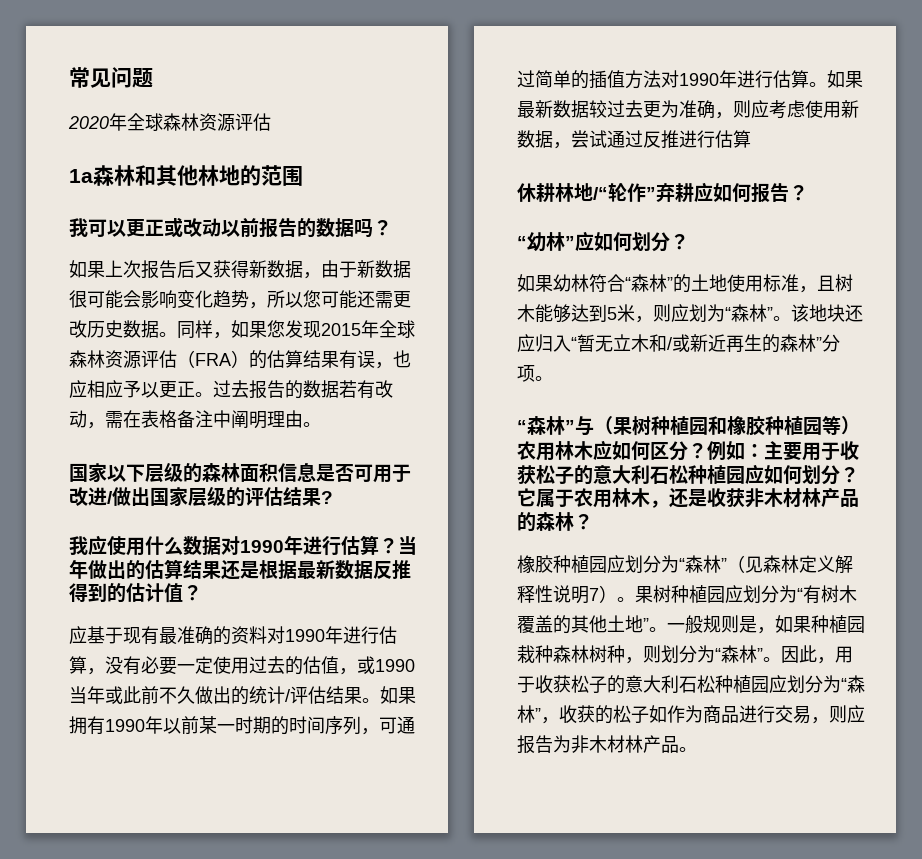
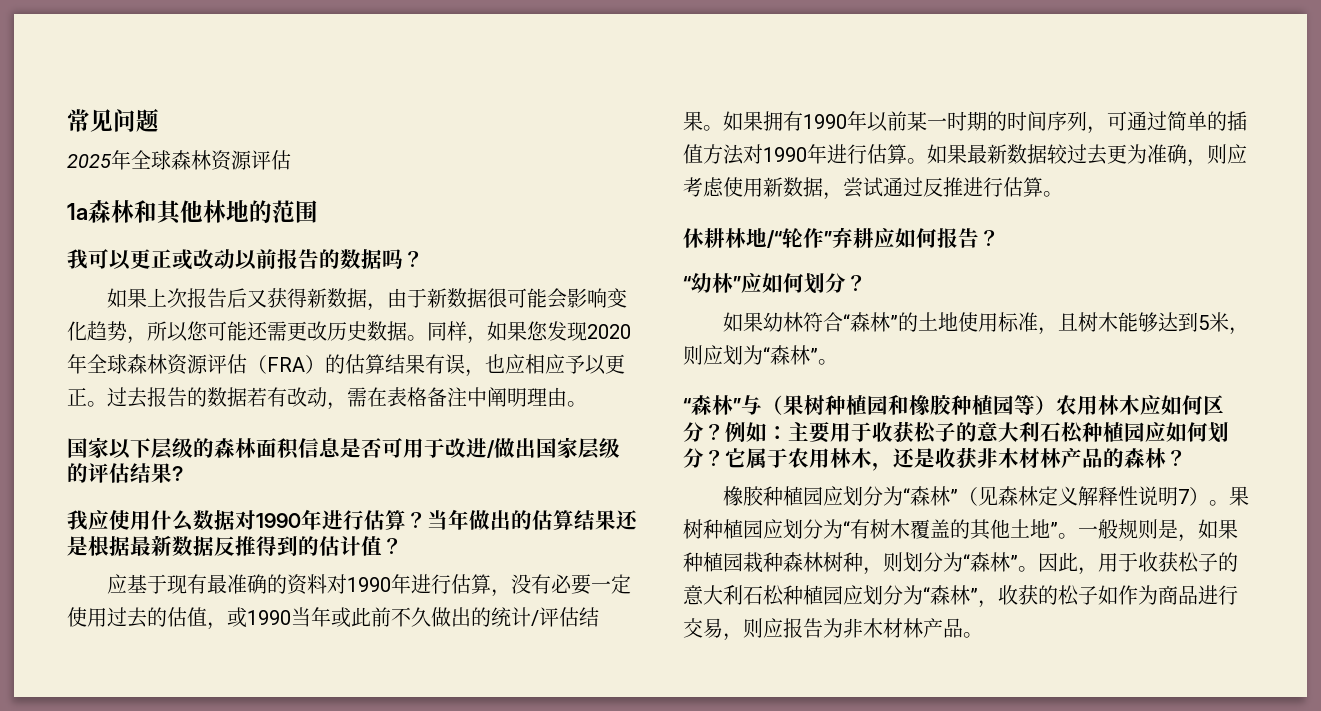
[68,116,109,129] 2020 -> [67,154,112,168] 2025
[321,323,361,336] 2015 -> [587,324,631,339] 2020
(751, 139) none -> [1043,191,1063,197] 。
[791,304,863,322] [517,334,840,353] [517,365,553,382] 该地块还应归入“暂无立木和/或新近再生的森林”分项。 -> (838, 362) none

